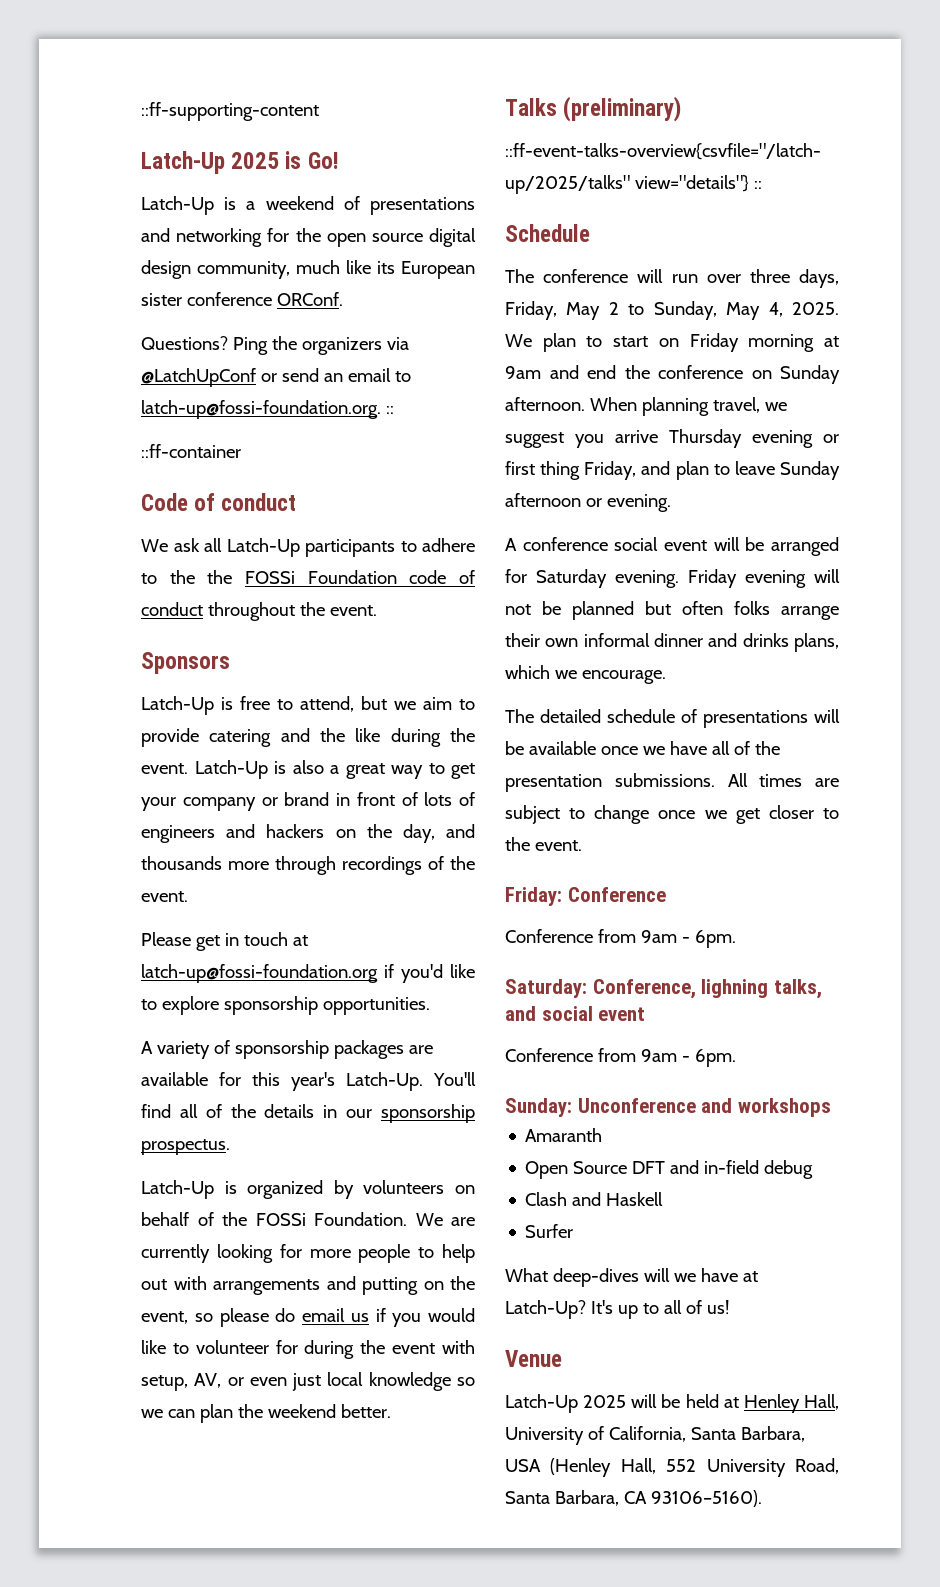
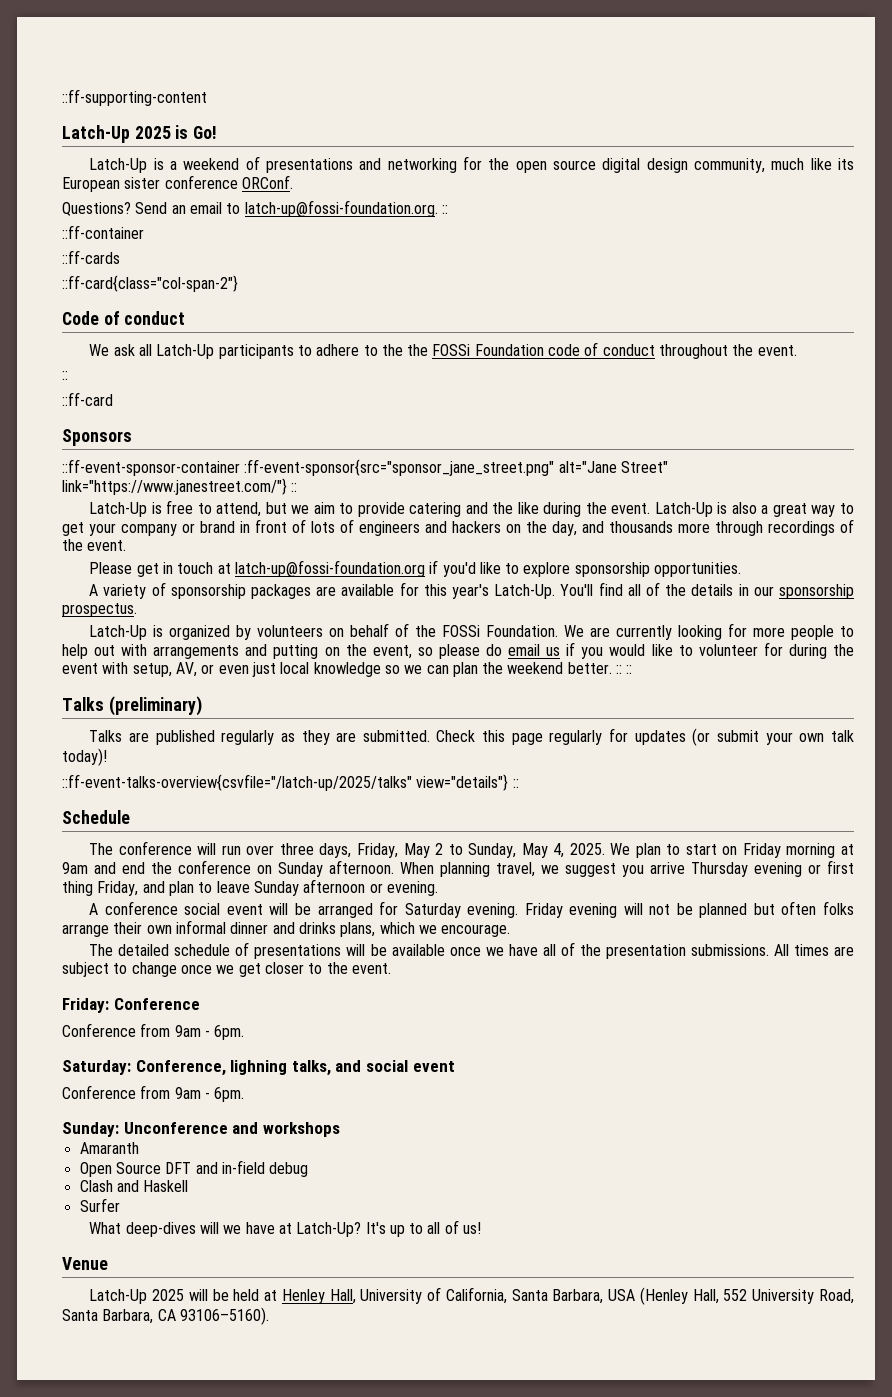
[232,336,409,355] [141,368,319,387] Ping the organizers via @LatchUpConf or send -> [135,202,168,214] Send
(241, 451) none -> [62,250,120,264] [62,275,238,292] // ::ff-cards // ::ff-card{class="col-span-2"}
(377, 610) none -> [62,371,68,380] [62,392,113,406] // :: // ::ff-card
(230, 663) none -> [62,459,668,476] [62,478,298,495] // ::ff-event-sponsor-container :ff-event-sponsor{src="sponsor_jane_street.png" alt="Jane Street" link="https://www.janestreet.com/"} ::
(391, 1411) none -> [616,665,633,674] :: ::
(682, 109) none -> [89,728,854,746] [62,748,107,766] // Talks are published regularly as they are submitted. Check this page regularly for updates (or submit your own talk today)!

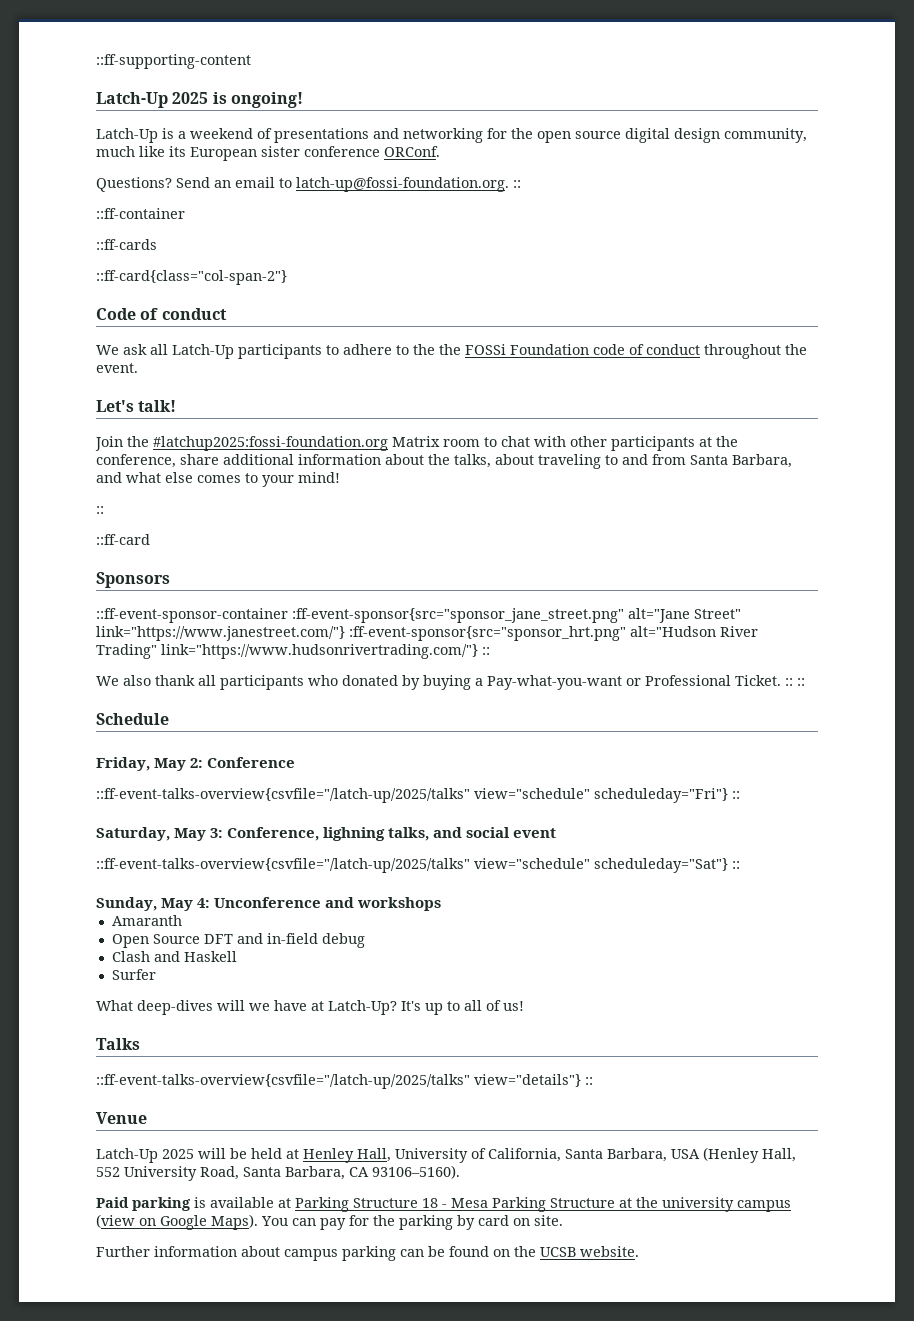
[193,126,218,139] Go! -> [230,92,303,108] ongoing!
(797, 350) none -> [96,400,177,412] [95,436,738,451] [96,454,792,469] [96,472,340,487] // Let's talk! // Join the #latchup2025:fossi-foundation.org Matrix room to chat with other participants at the conference, share additional information about the talks, about traveling to and from Santa Barbara, and what else comes to your mind!
[291,483,298,492] [89,500,855,517] [62,519,854,536] [62,539,127,551] [89,560,742,577] [89,582,855,599] [62,603,137,617] [89,623,855,640] [62,642,854,659] [62,662,633,677] [62,696,202,716] [89,728,854,746] [62,748,107,766] [62,774,519,791] [62,810,130,824] [89,841,854,858] [62,860,854,877] [62,879,438,896] [89,901,854,918] [62,920,511,937] [89,942,854,959] [62,962,391,977] [62,998,200,1013] [62,1023,245,1040] [62,1060,131,1075] :: // Latch-Up is free to attend, but we aim to provide catering and the like during the event. Latch-Up is also a great way to get your company or brand in front of lots of engineers and hackers on the day, and thousands more through recordings of the event. // Please get in touch at latch-up@fossi-foundation.org if you'd like to explore sponsorship opportunities. // A variety of sponsorship packages are available for this year's Latch-Up. You'll find all of the details in our sponsorship prospectus. // Latch-Up is organized by volunteers on behalf of the FOSSi Foundation. We are currently looking for more people to help out with arrangements and putting on the event, so please do email us if you would like to volunteer for during the event with setup, AV, or even just local knowledge so we can plan the weekend better. :: :: // Talks (preliminary) // Talks are published regularly as they are submitted. Check this page regularly for updates (or submit your own talk today)! // ::ff-event-talks-overview{csvfile="/latch-up/2025/talks" view="details"} :: // Schedule // The conference will run over three days, Friday, May 2 to Sunday, May 4, 2025. We plan to start on Friday morning at 9am and end the conference on Sunday afternoon. When planning travel, we suggest you arrive Thursday evening or first thing Friday, and plan to leave Sunday afternoon or evening. // A conference social event will be arranged for Saturday evening. Friday evening will not be planned but often folks arrange their own informal dinner and drinks plans, which we encourage. // The detailed schedule of presentations will be available once we have all of the presentation submissions. All times are subject to change once we get closer to the event. // Friday: Conference // Conference from 9am - 6pm. // Saturday: -> [349,626,758,641] [96,644,490,659] [96,675,805,690] [96,713,169,725] [96,757,296,771] [96,788,740,803] [96,827,224,841] :ff-event-sponsor{src="sponsor_hrt.png" alt="Hudson River Trading" link="https://www.hudsonrivertrading.com/"} :: // We also thank all participants who donated by buying a Pay-what-you-want or Professional Ticket. :: :: // Schedule // Friday, May 2: Conference // ::ff-event-talks-overview{csvfile="/latch-up/2025/talks" view="schedule" scheduleday="Fri"} :: // Saturday, May 3:
[62,1085,245,1102] [62,1122,119,1137] Conference from 9am - 6pm. // Sunday: -> [96,858,740,873] [96,897,211,911] ::ff-event-talks-overview{csvfile="/latch-up/2025/talks" view="schedule" scheduleday="Sat"} :: // Sunday, May 4:
(482, 1228) none -> [96,1038,140,1050] [96,1074,593,1089] // Talks // ::ff-event-talks-overview{csvfile="/latch-up/2025/talks" view="details"} ::
(269, 1316) none -> [96,1197,791,1212] [96,1214,563,1230] [96,1246,639,1261] // Paid parking is available at Parking Structure 18 - Mesa Parking Structure at the university campus (view on Google Maps). You can pay for the parking by card on site. // Further information about campus parking can be found on the UCSB website.

